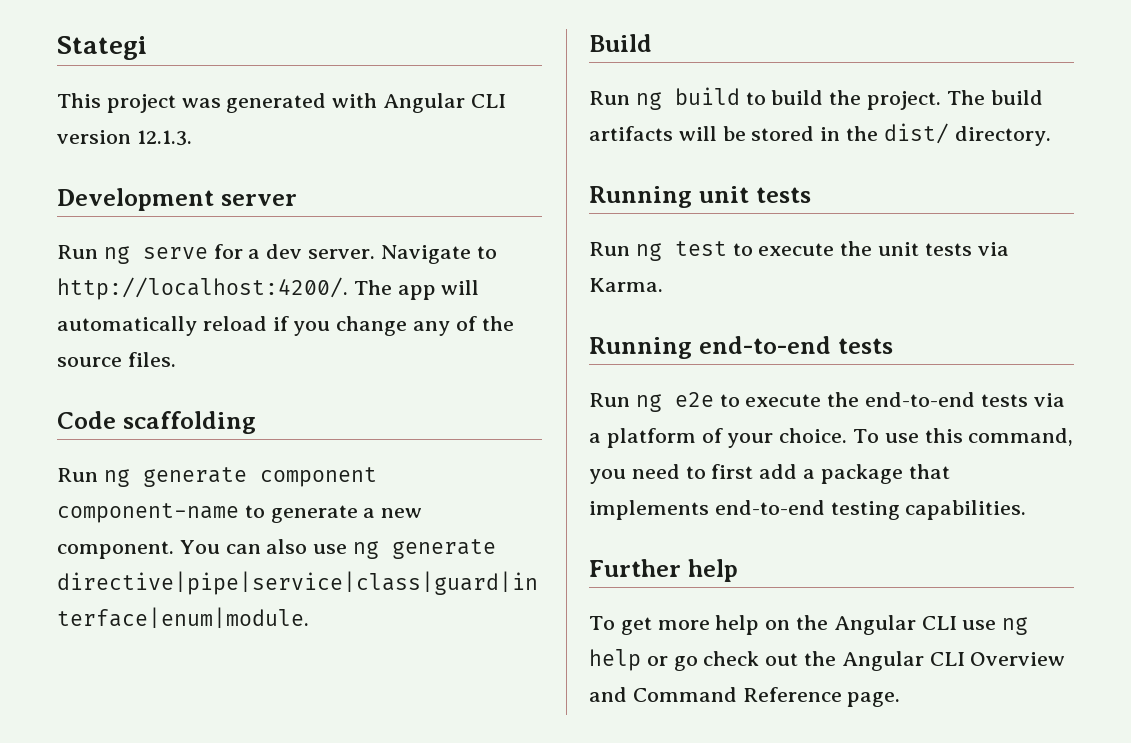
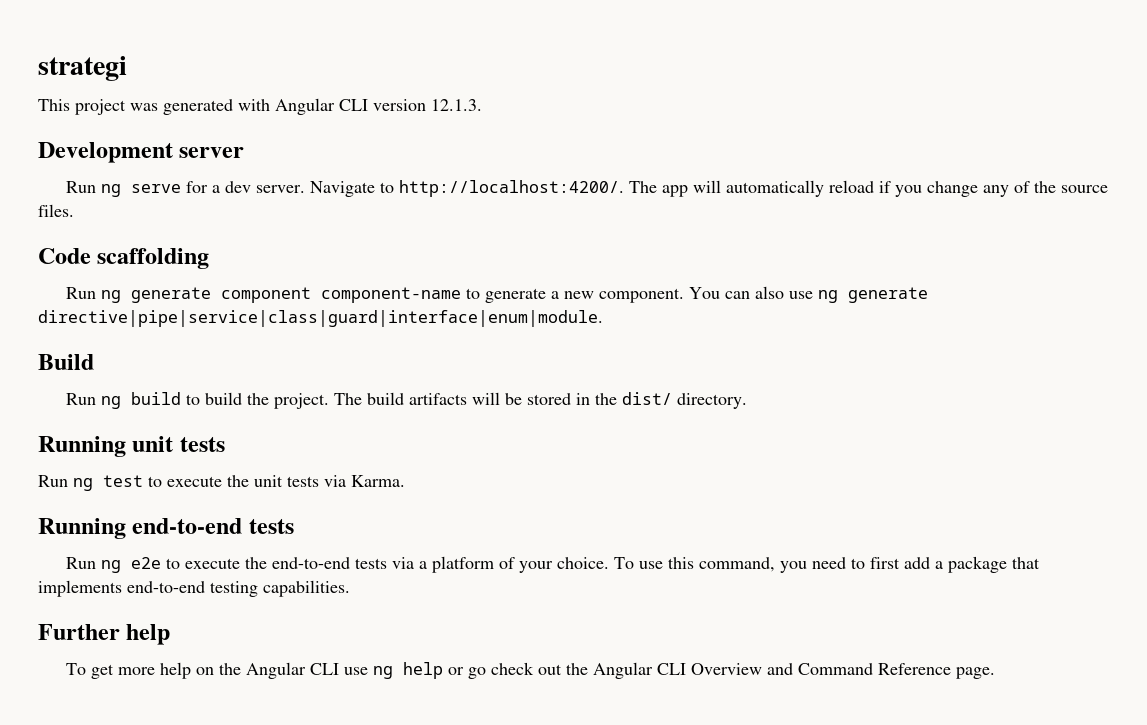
[57,36,147,60] Stategi -> [38,56,127,81] strategi

